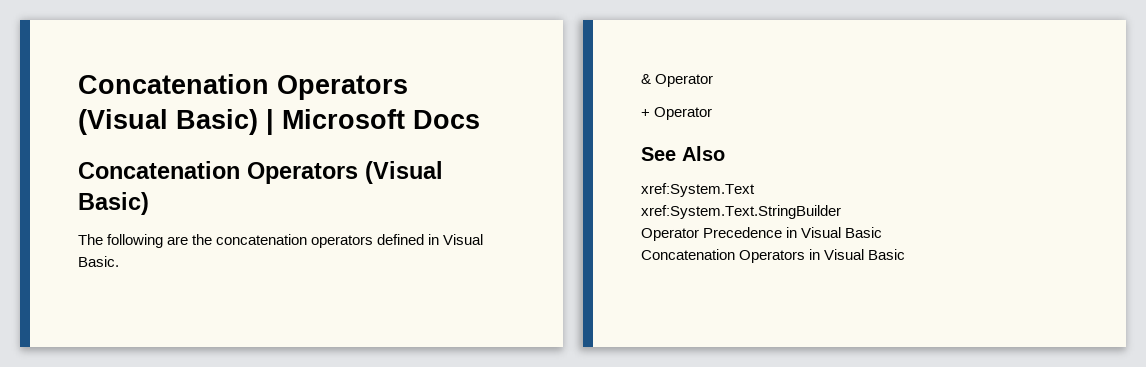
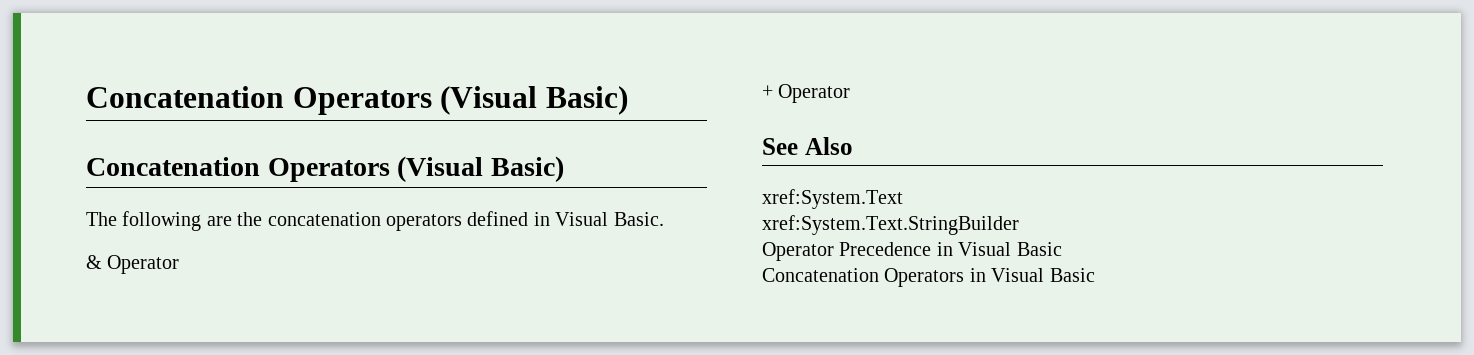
[78,74,408,100] [78,109,480,135] Concatenation Operators (Visual Basic) | Microsoft Docs -> [86,86,628,115] Concatenation Operators (Visual Basic)

